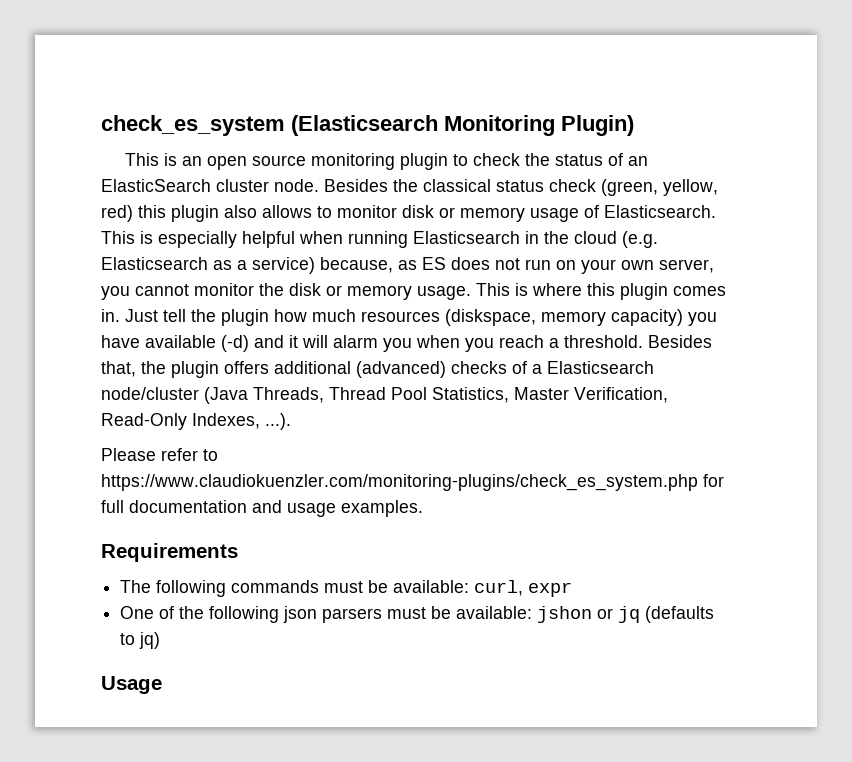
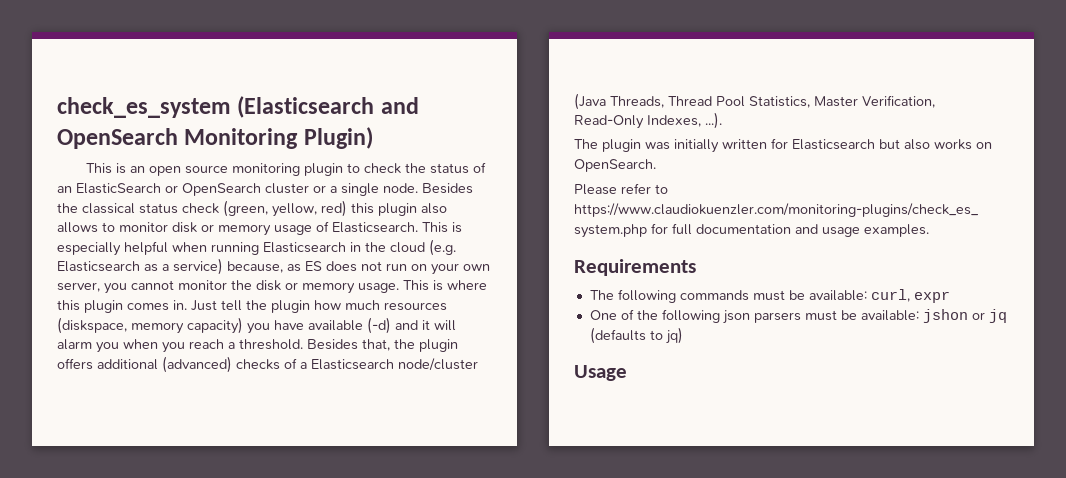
(438, 125) none -> [380,97,419,114] [57,128,178,149] and OpenSearch
[216,179,269,192] cluster -> [165,183,379,196] or OpenSearch cluster or a single
(291, 421) none -> [574,138,992,153] [574,159,656,172] // The plugin was initially written for Elasticsearch but also works on OpenSearch.

